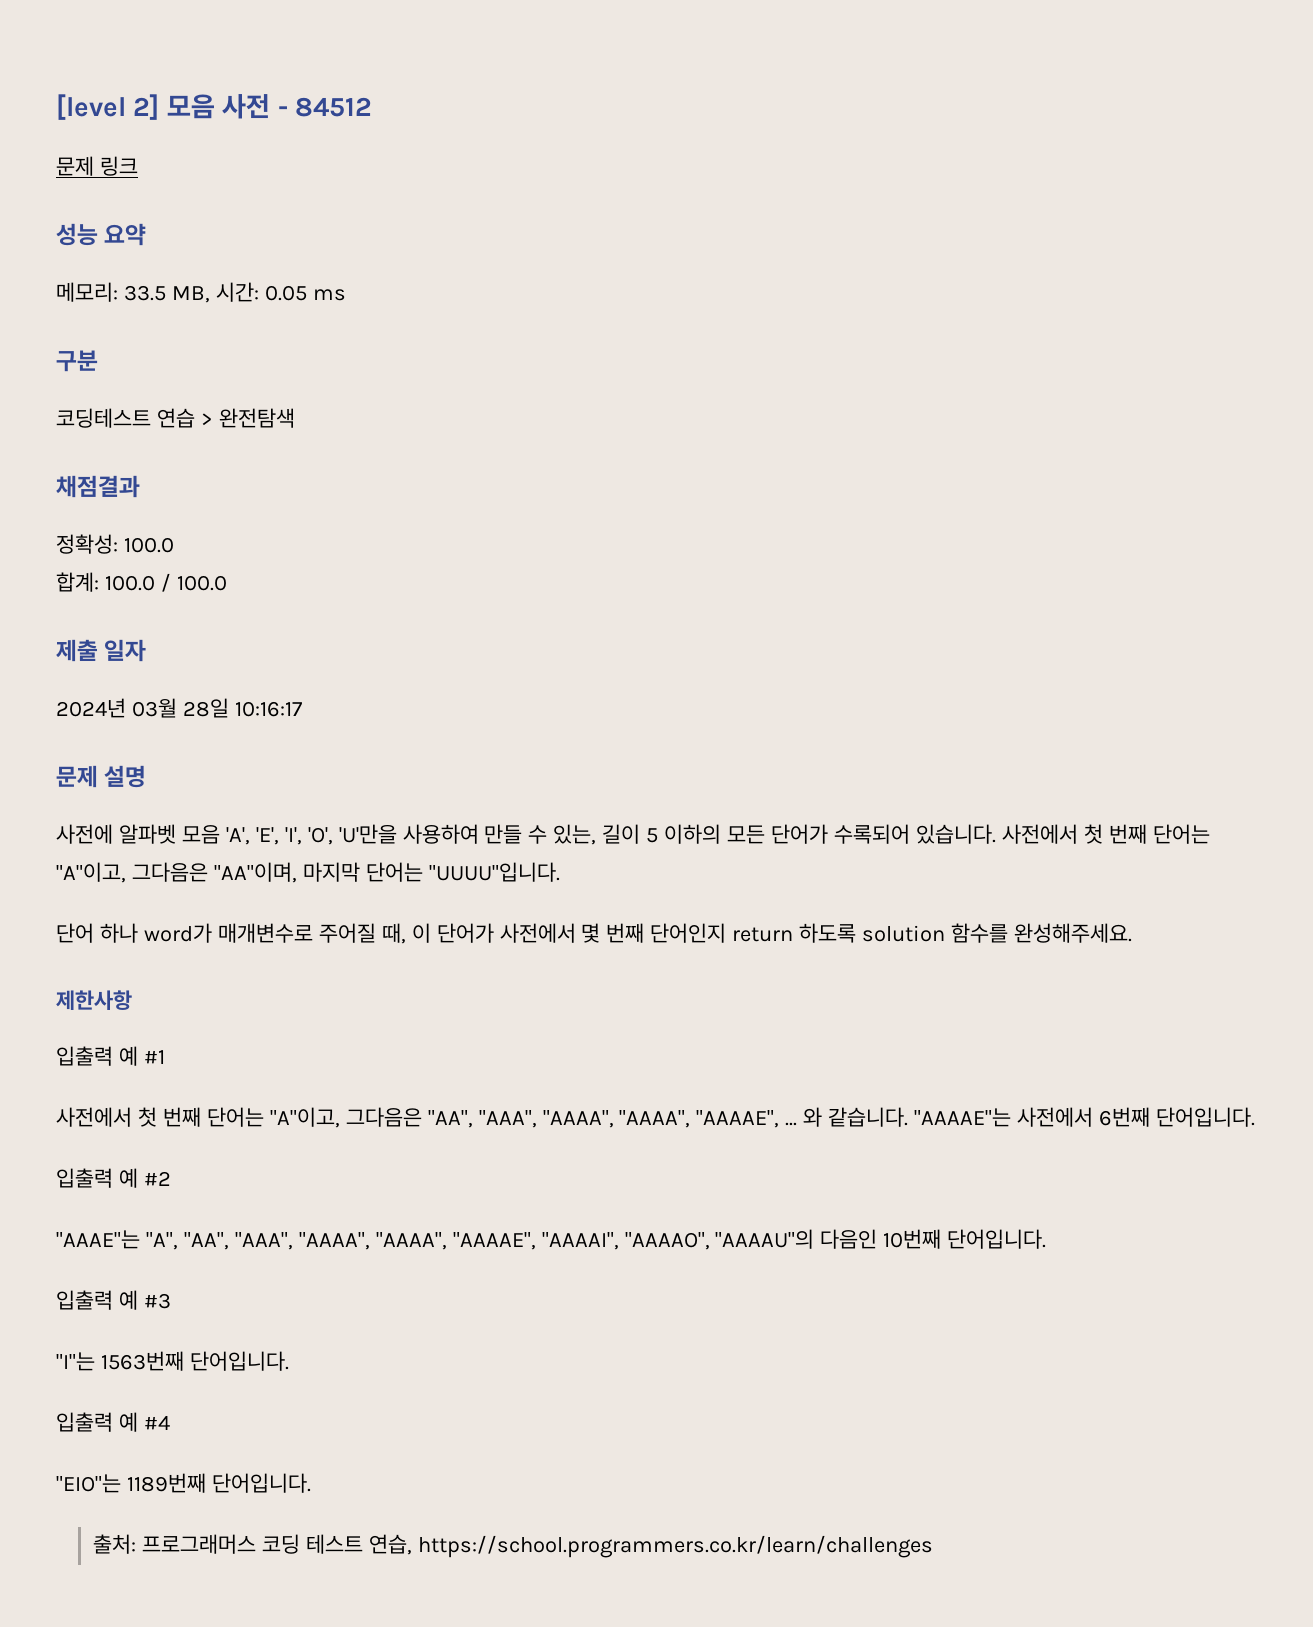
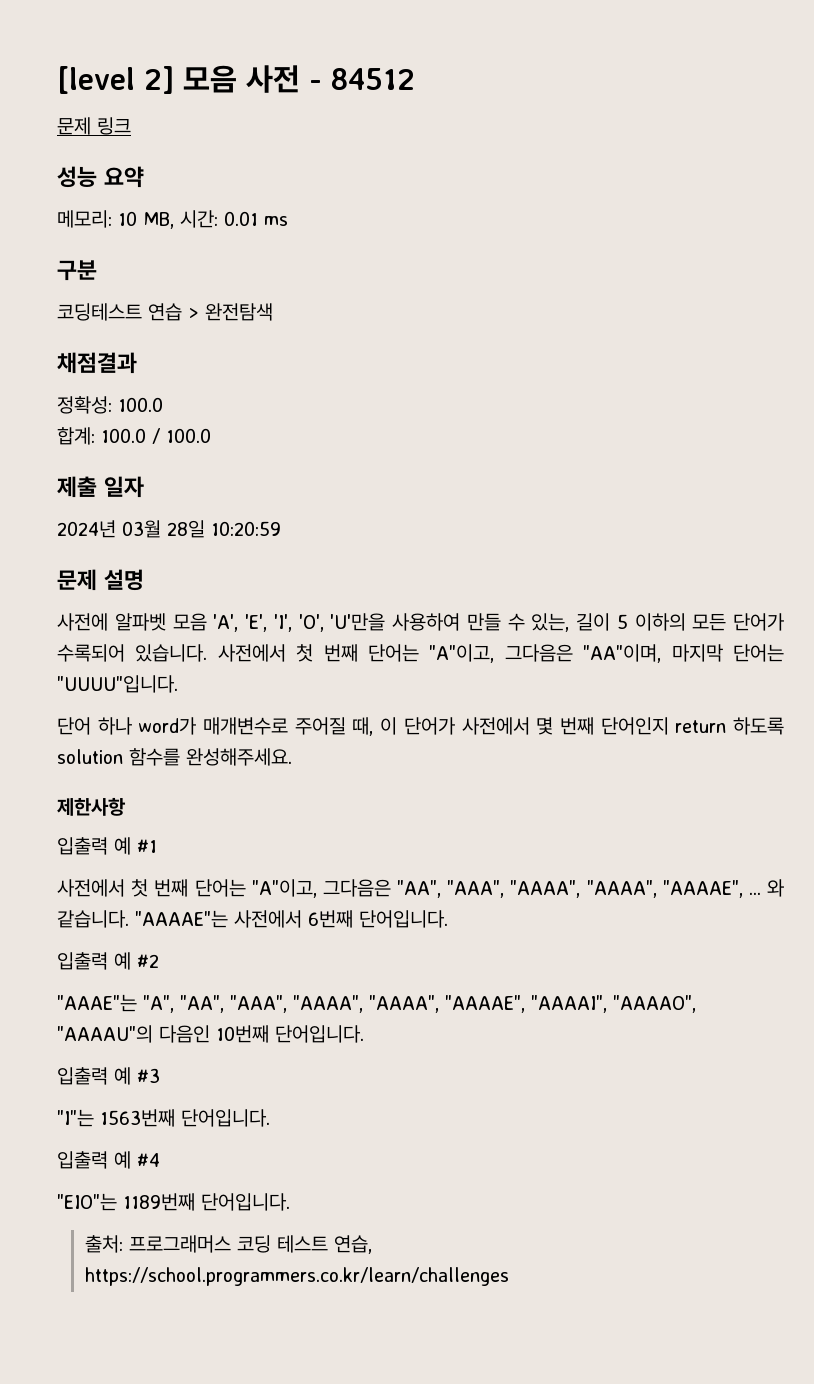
[123,285,166,301] 33.5 -> [118,211,137,226] 10
[264,285,307,301] 0.05 -> [224,211,258,226] 0.01
[234,701,302,717] 10:16:17 -> [211,521,281,536] 10:20:59

